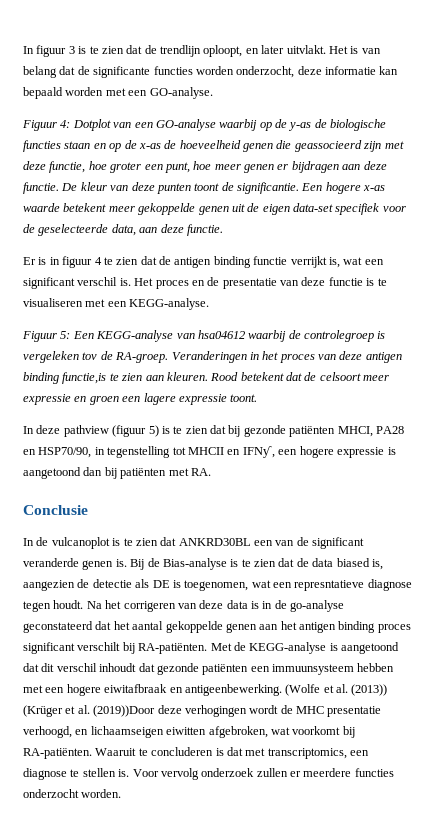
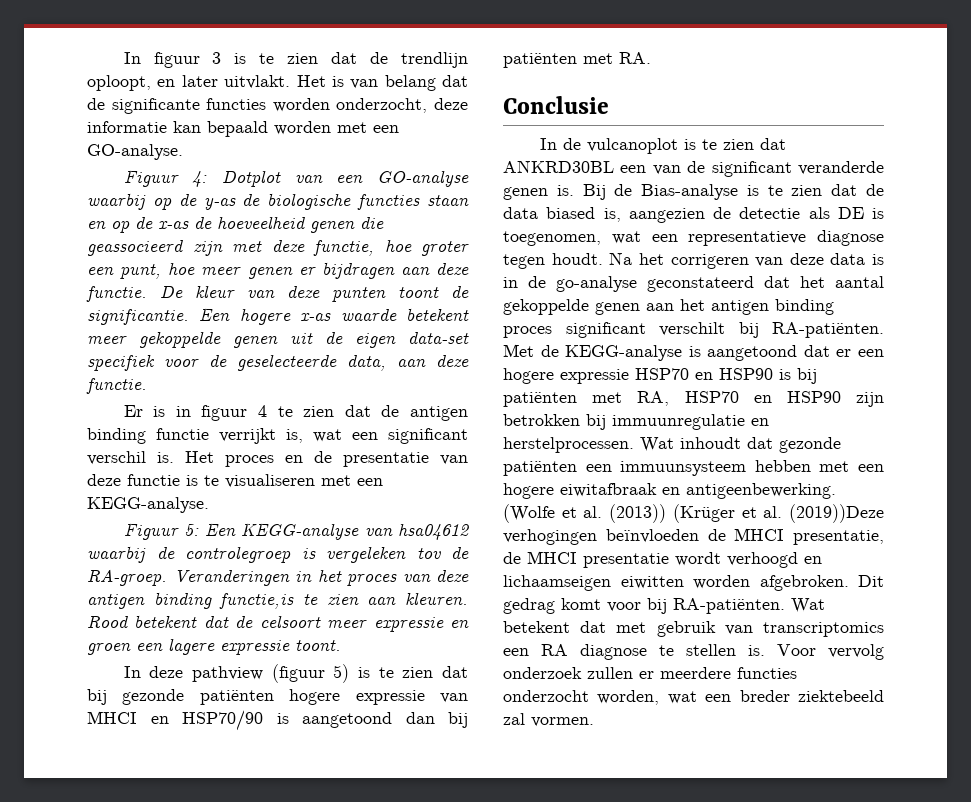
[337,426,404,437] [23,446,385,458] MHCI, PA28 en HSP70/90, in tegenstelling tot MHCII en IFNƴ , een hogere expressie -> [289,689,468,705] [87,710,263,731] hogere expressie van MHCI en HSP70/90
[294,580,365,591] represntatieve -> [688,231,807,246] representatieve
[41,663,97,672] dit verschil -> [836,349,884,357] [503,368,817,384] [503,391,884,407] [503,414,769,430] [503,437,674,453] er een hogere expressie HSP70 en HSP90 is bij patiënten met RA, HSP70 en HSP90 zijn betrokken bij immuunregulatie en herstelprocessen. Wat
[93,705,382,717] [23,726,355,738] [23,747,369,759] (2019))Door deze verhogingen wordt de MHC presentatie verhoogd, en lichaamseigen eiwitten afgebroken, wat voorkomt bij RA-patiënten. Waaruit te concluderen is dat met transcriptomics, een -> [789,504,884,523] [503,528,884,545] [503,551,822,568] [503,575,884,591] [503,598,825,614] [503,621,884,637] [503,644,568,656] (2019))Deze verhogingen beïnvloeden de MHCI presentatie, de MHCI presentatie wordt verhoogd en lichaamseigen eiwitten worden afgebroken. Dit gedrag komt voor bij RA-patiënten. Wat betekent dat met gebruik van transcriptomics een RA
[81,789,122,798] worden. -> [597,690,884,705] [503,713,594,727] worden, wat een breder ziektebeeld zal vormen.

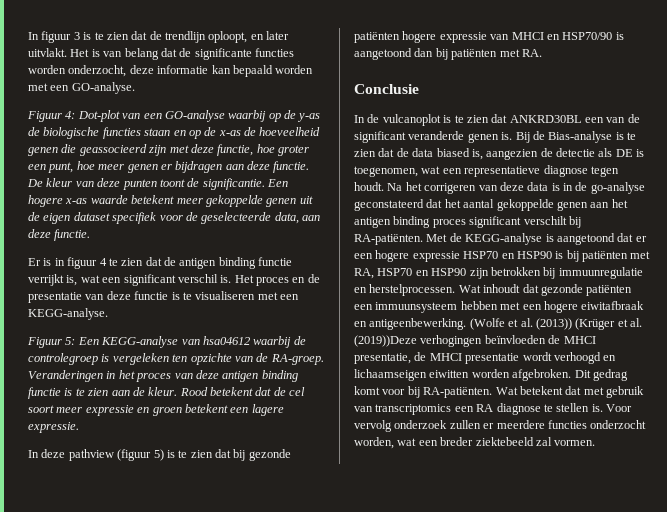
[221,170,281,187] Dotplot -> [77,110,120,122] Dot-plot
[408,331,469,344] data-set -> [73,212,110,221] dataset
[416,548,441,559] tov -> [172,353,253,365] ten opzichte van
[219,593,295,609] functie,is -> [28,387,73,399] functie is
[405,592,468,605] kleuren. -> [132,387,178,396] de kleur.
[259,615,321,628] celsoort -> [289,387,306,396] [28,405,54,413] cel soort
(131, 649) none -> [184,404,228,413] betekent
[220,640,341,655] expressie toont. -> [28,422,79,433] expressie.

